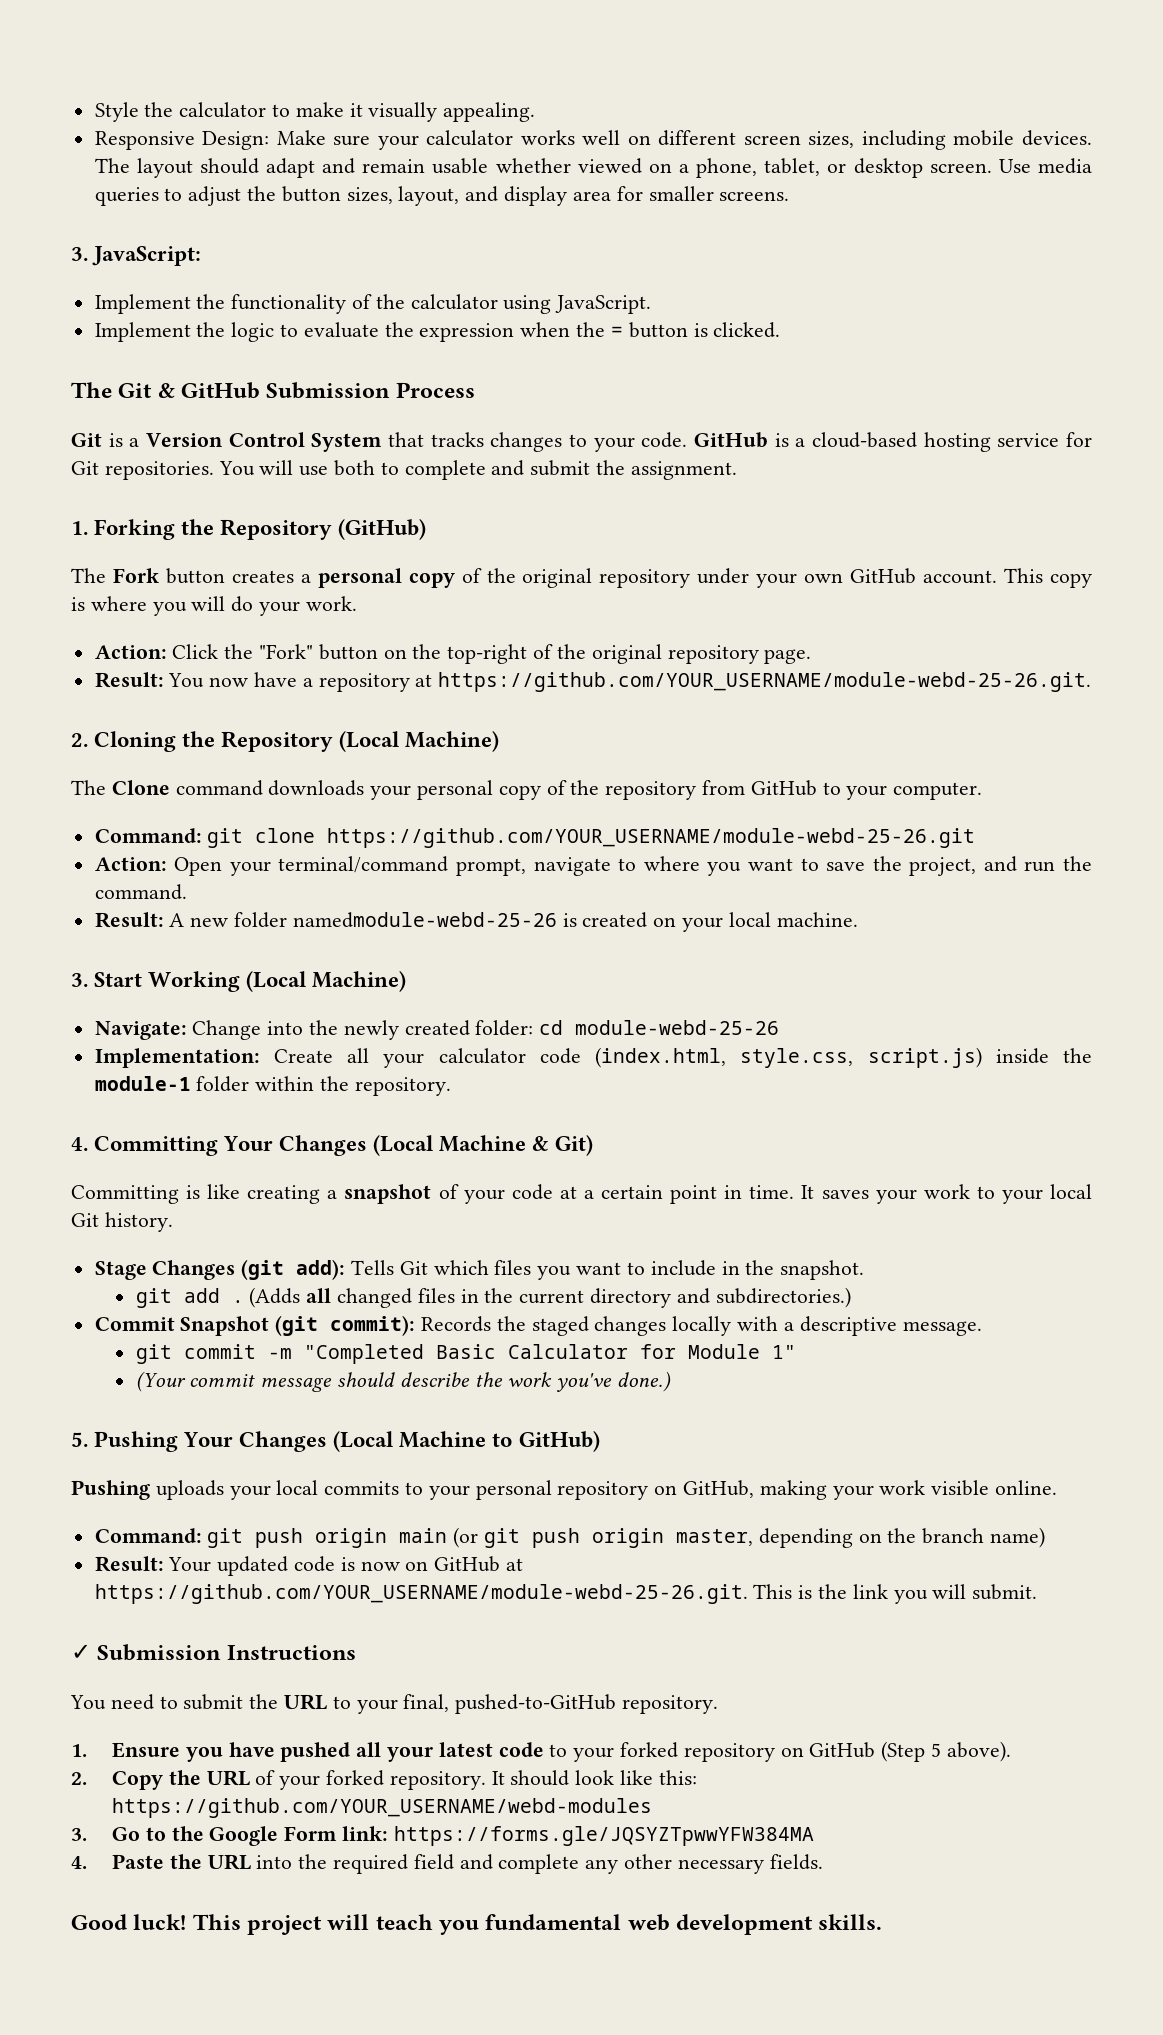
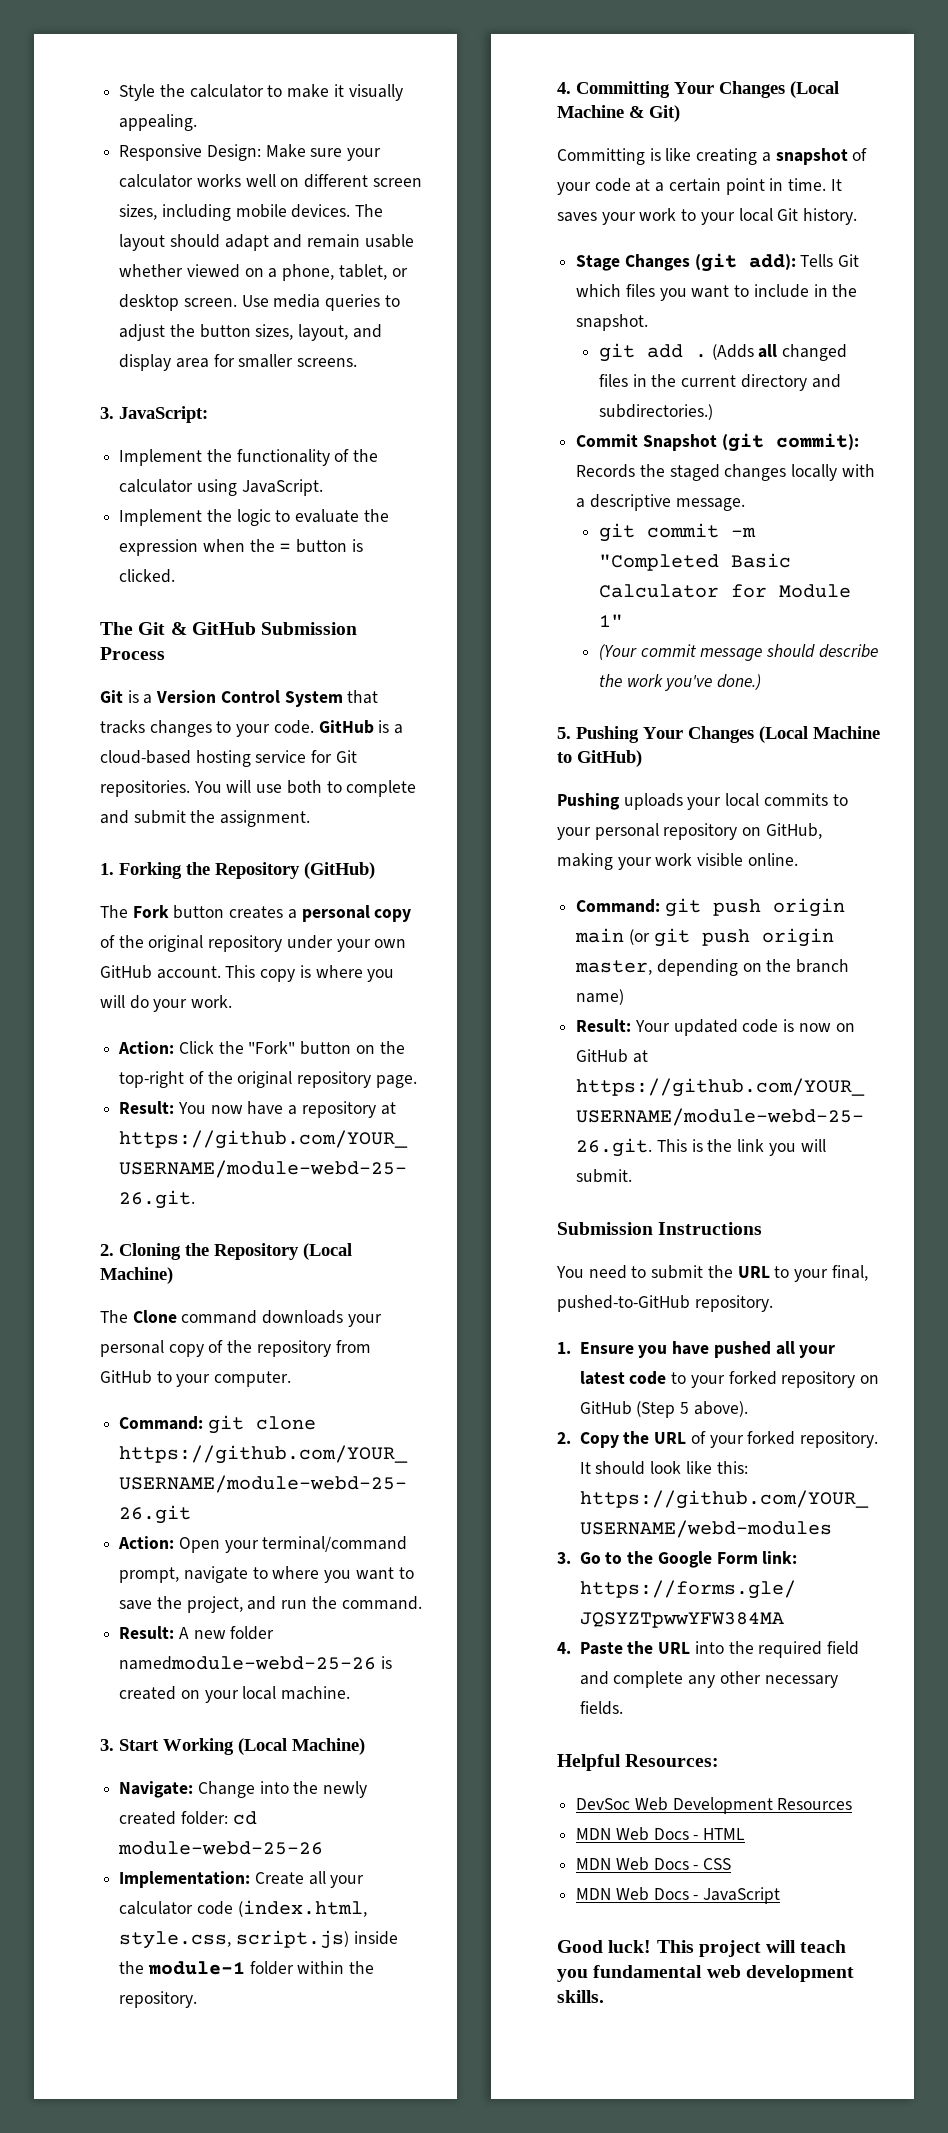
[71,1644,91,1660] ✓ -> (633, 1176) none
(823, 1862) none -> [557,1754,720,1771] [576,1797,853,1814] [576,1827,746,1841] [576,1857,732,1871] [576,1887,781,1904] // Helpful Resources: // DevSoc Web Development Resources // MDN Web Docs - HTML // MDN Web Docs - CSS // MDN Web Docs - JavaScript

